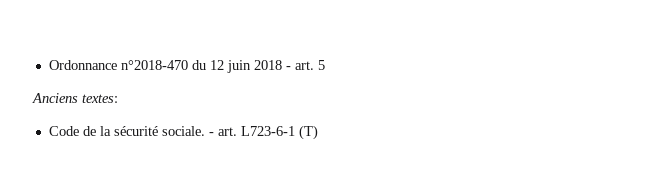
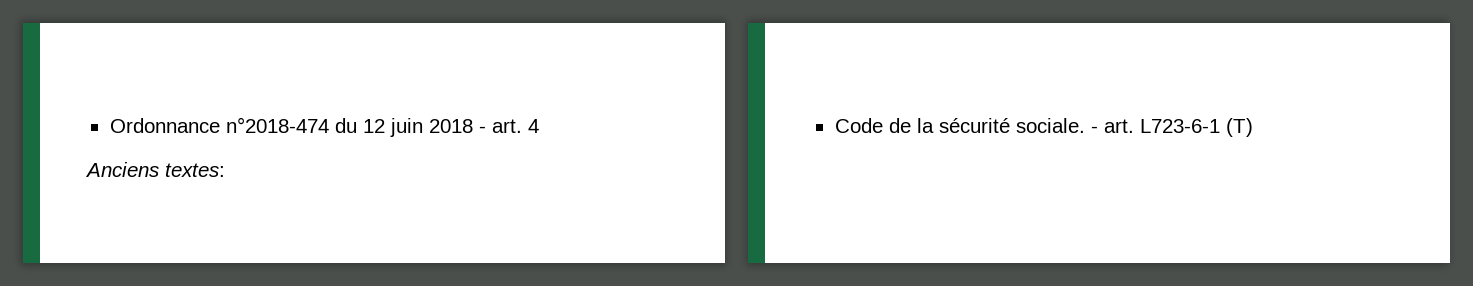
[120,60,188,70] n°2018-470 -> [225,117,329,133] n°2018-474
[317,60,325,70] 5 -> [527,119,539,133] 4

